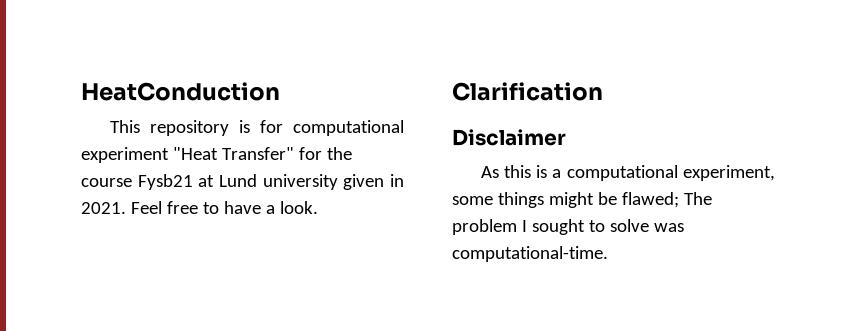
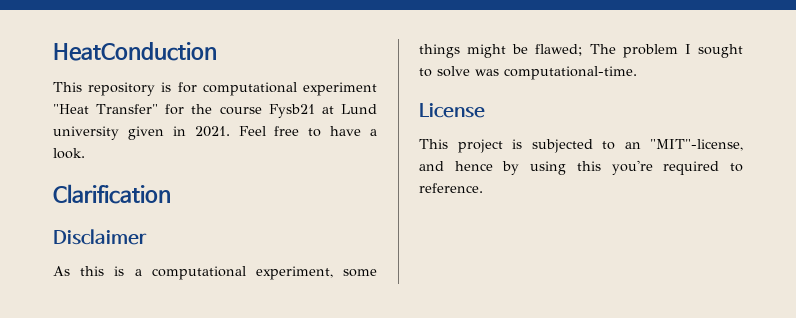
(608, 254) none -> [419,103,485,118] [419,139,743,153] [419,160,743,175] [419,183,483,193] // License // This project is subjected to an "MIT"-license, and hence by using this you're required to reference.

